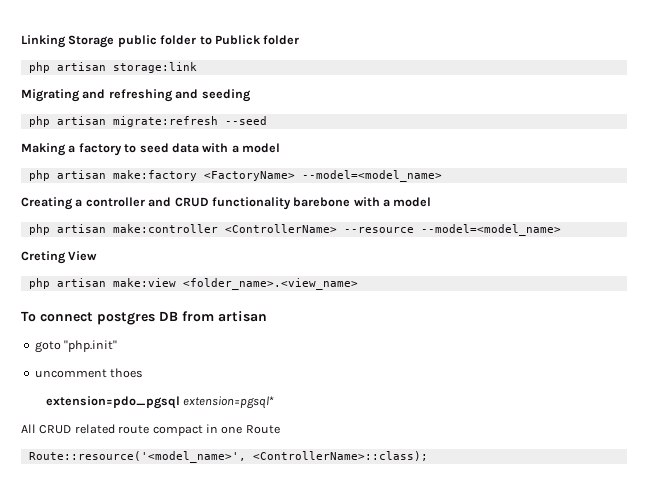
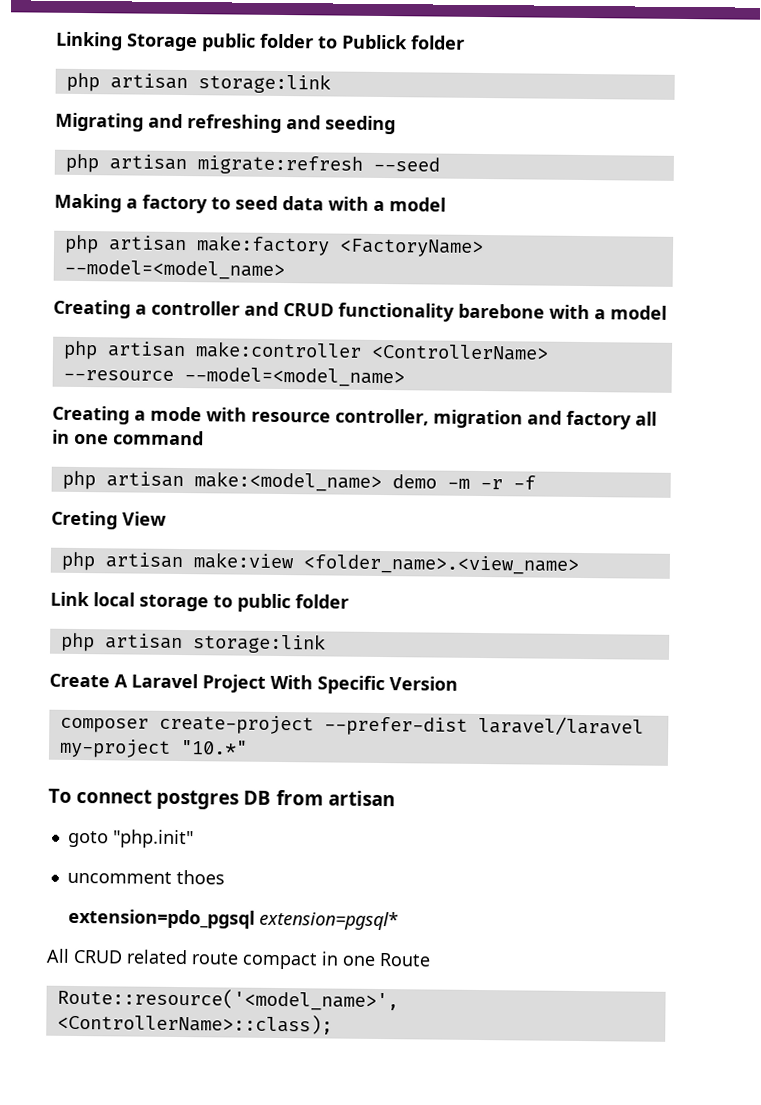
(561, 230) none -> [52,405,657,430] [52,429,204,446] [61,470,536,493] // Creating a mode with resource controller, migration and factory all in one command // php artisan make:<model_name> demo -m -r -f
(358, 284) none -> [50,591,349,613] [60,632,326,654] [49,673,458,695] [59,714,644,736] [58,738,248,758] // Link local storage to public folder // php artisan storage:link // Create A Laravel Project With Specific Version // composer create-project --prefer-dist laravel/laravel my-project "10.*"

